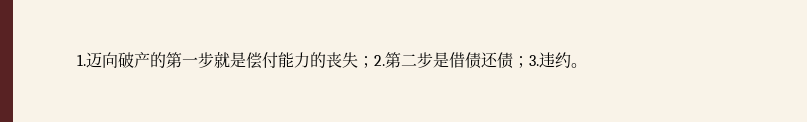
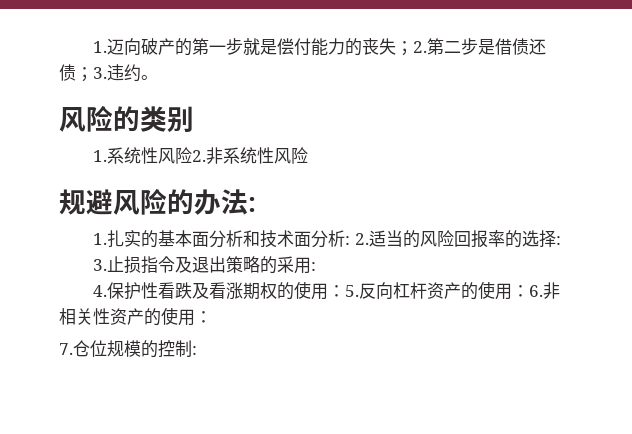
(587, 65) none -> [59,105,194,133] [92,147,308,164] [59,188,256,215] [92,230,561,248] [92,256,316,274] [92,281,560,300] [59,307,212,326] [59,340,197,358] // 风险的类别 // 1.系统性风险2.非系统性风险 // 规避风险的办法: // 1.扎实的基本面分析和技术面分析: 2.适当的风险回报率的选择: // 3.止损指令及退出策略的采用: // 4.保护性看跌及看涨期权的使用：5.反向杠杆资产的使用：6.非相关性资产的使用： // 7.仓位规模的控制:

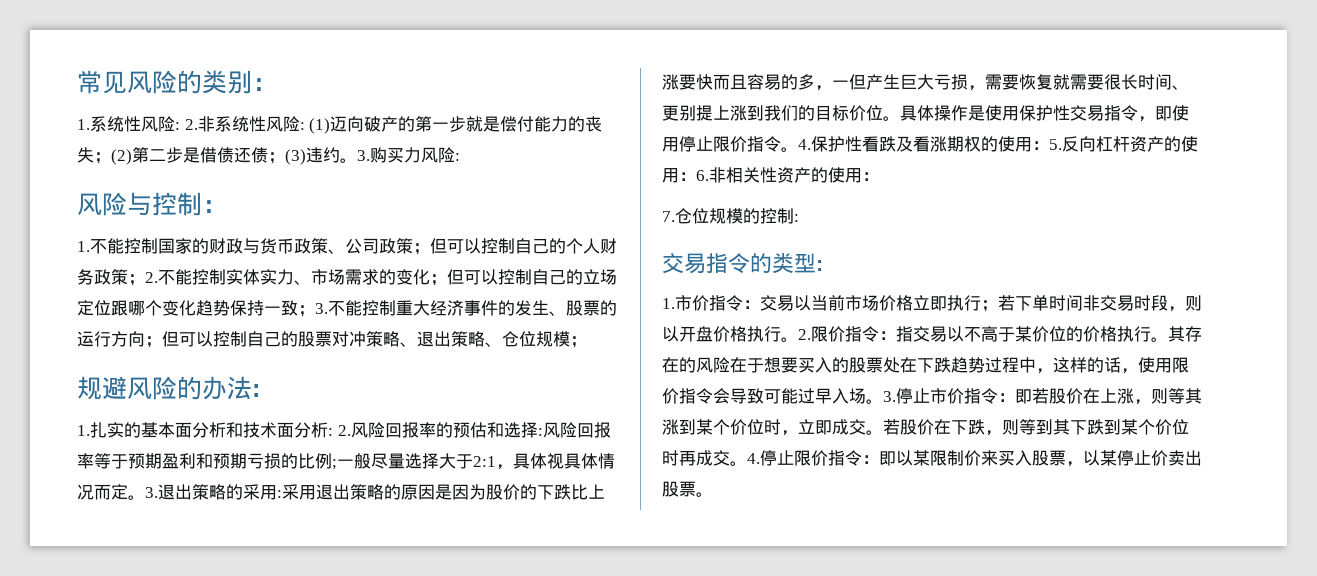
[92,41,107,53] 1. -> [77,70,277,94] [77,116,331,134] 常见风险的类别： // 1.系统性风险: 2.非系统性风险: (1)
[412,41,427,53] 2. -> [111,149,132,165] (2)
[93,67,107,79] 3. -> [285,149,306,165] (3)
[59,105,194,133] [92,147,308,164] // 风险的类别 // 1.系统性风险2.非系统性风险 -> [357,147,460,163] [77,192,227,216] [77,238,617,255] [77,269,617,286] [77,300,617,317] [77,331,587,348] 3.购买力风险: // 风险与控制： // 1.不能控制国家的财政与货币政策、公司政策；但可以控制自己的个人财务政策；2.不能控制实体实力、市场需求的变化；但可以控制自己的立场定位跟哪个变化趋势保持一致；3.不能控制重大经济事件的发生、股票的运行方向；但可以控制自己的股票对冲策略、退出策略、仓位规模；
[368,230,420,248] 适当的 -> (351, 430) none
(522, 239) none -> [452,422,504,438] 预估和
[92,256,192,274] // 3.止损指令及 -> [542,422,611,438] [77,453,615,470] [77,484,158,500] 风险回报率等于预期盈利和预期亏损的比例;一般尽量选择大于2:1，具体视具体情况而定。3.
(316, 266) // -> [282,484,605,500] [662,74,1189,91] [662,105,1189,122] [662,136,798,152] 采用退出策略的原因是因为股价的下跌比上涨要快而且容易的多，一但产生巨大亏损，需要恢复就需要很长时间、更别提上涨到我们的目标价位。具体操作是使用保护性交易指令，即使用停止限价指令。
(197, 350) none -> [662,253,823,274] [662,295,1202,312] [662,326,1202,342] [662,357,1189,374] [662,388,1202,405] [662,419,1189,436] [662,450,1202,467] [662,481,713,497] // 交易指令的类型: // 1.市价指令：交易以当前市场价格立即执行；若下单时间非交易时段，则以开盘价格执行。2.限价指令：指交易以不高于某价位的价格执行。其存在的风险在于想要买入的股票处在下跌趋势过程中，这样的话，使用限价指令会导致可能过早入场。3.停止市价指令：即若股价在上涨，则等其涨到某个价位时，立即成交。若股价在下跌，则等到其下跌到某个价位时再成交。4.停止限价指令：即以某限制价来买入股票，以某停止价卖出股票。

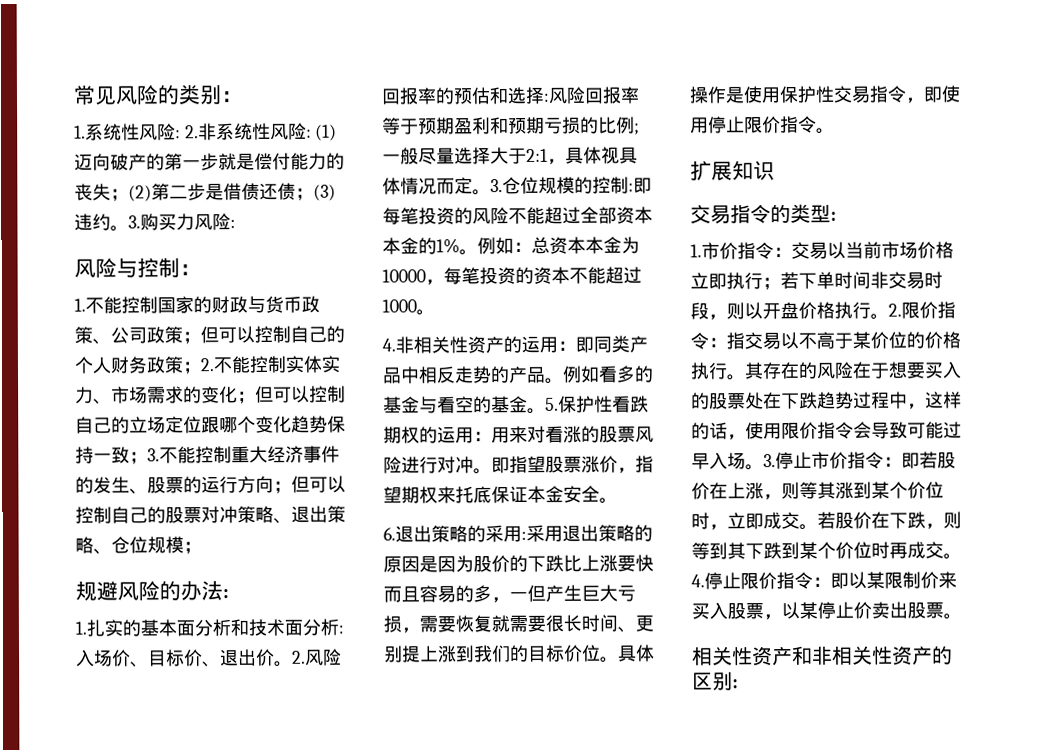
(333, 432) none -> [76,648,293,668] 入场价、目标价、退出价。
(158, 492) none -> [502,176,652,195] [382,206,653,225] [382,236,640,256] [382,266,642,286] [382,299,435,316] [382,335,648,354] [382,365,654,384] [383,395,649,414] [383,425,654,444] [383,455,654,475] [383,485,618,504] [383,527,396,541] 仓位规模的控制:即每笔投资的风险不能超过全部资本本金的1%。例如：总资本本金为10000，每笔投资的资本不能超过1000。 // 4.非相关性资产的运用：即同类产品中相反走势的产品。例如看多的基金与看空的基金。5.保护性看跌期权的运用：用来对看涨的股票风险进行对冲。即指望股票涨价，指望期权来托底保证本金安全。 // 6.
[798,136,1198,152] [662,167,879,183] [662,208,799,224] 4.保护性看跌及看涨期权的使用：5.反向杠杆资产的使用：6.非相关性资产的使用： // 7.仓位规模的控制: -> [690,160,775,181] // 扩展知识
(713, 494) none -> [691,645,953,667] [692,671,739,691] // 相关性资产和非相关性资产的区别:

